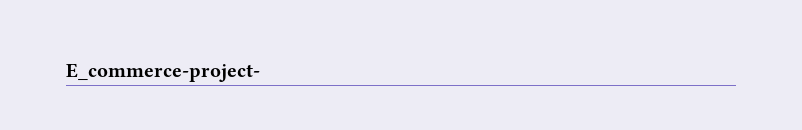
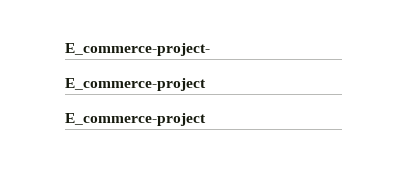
(260, 72) none -> [65,78,206,91] [65,113,206,126] // E_commerce-project // E_commerce-project

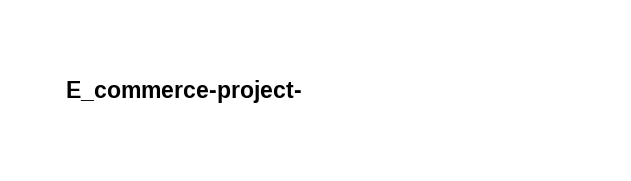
[65,78,206,91] [65,113,206,126] // E_commerce-project // E_commerce-project -> (302, 91) none

